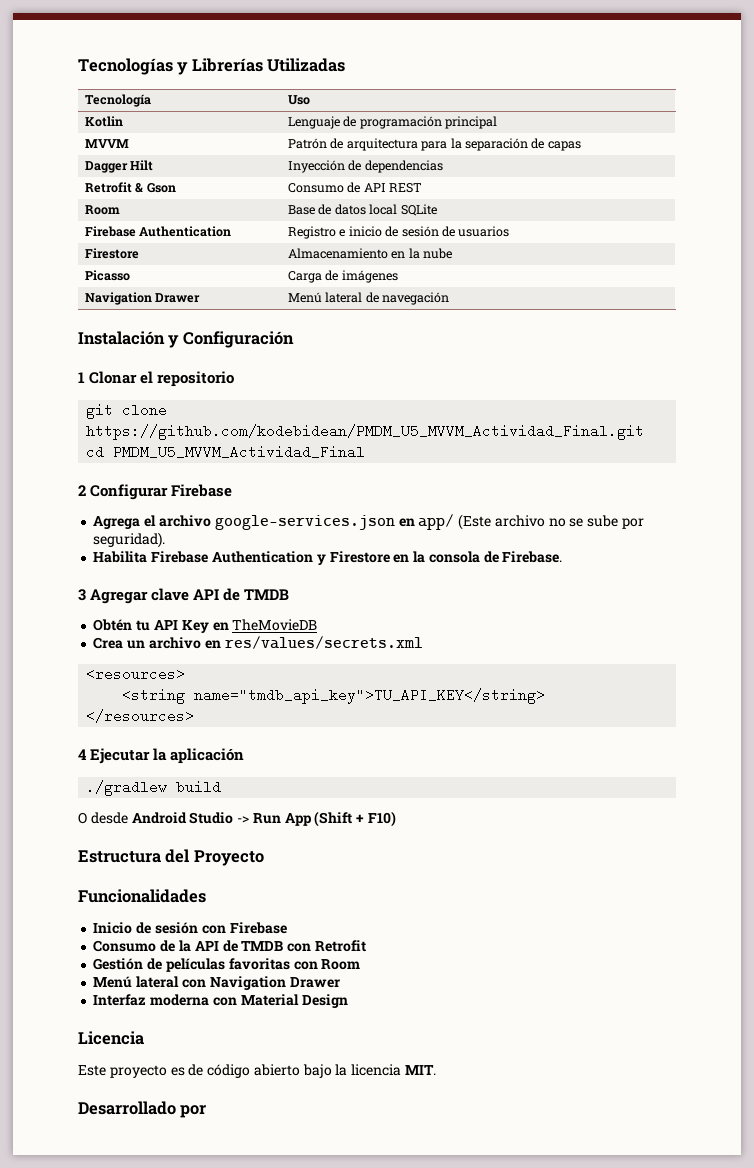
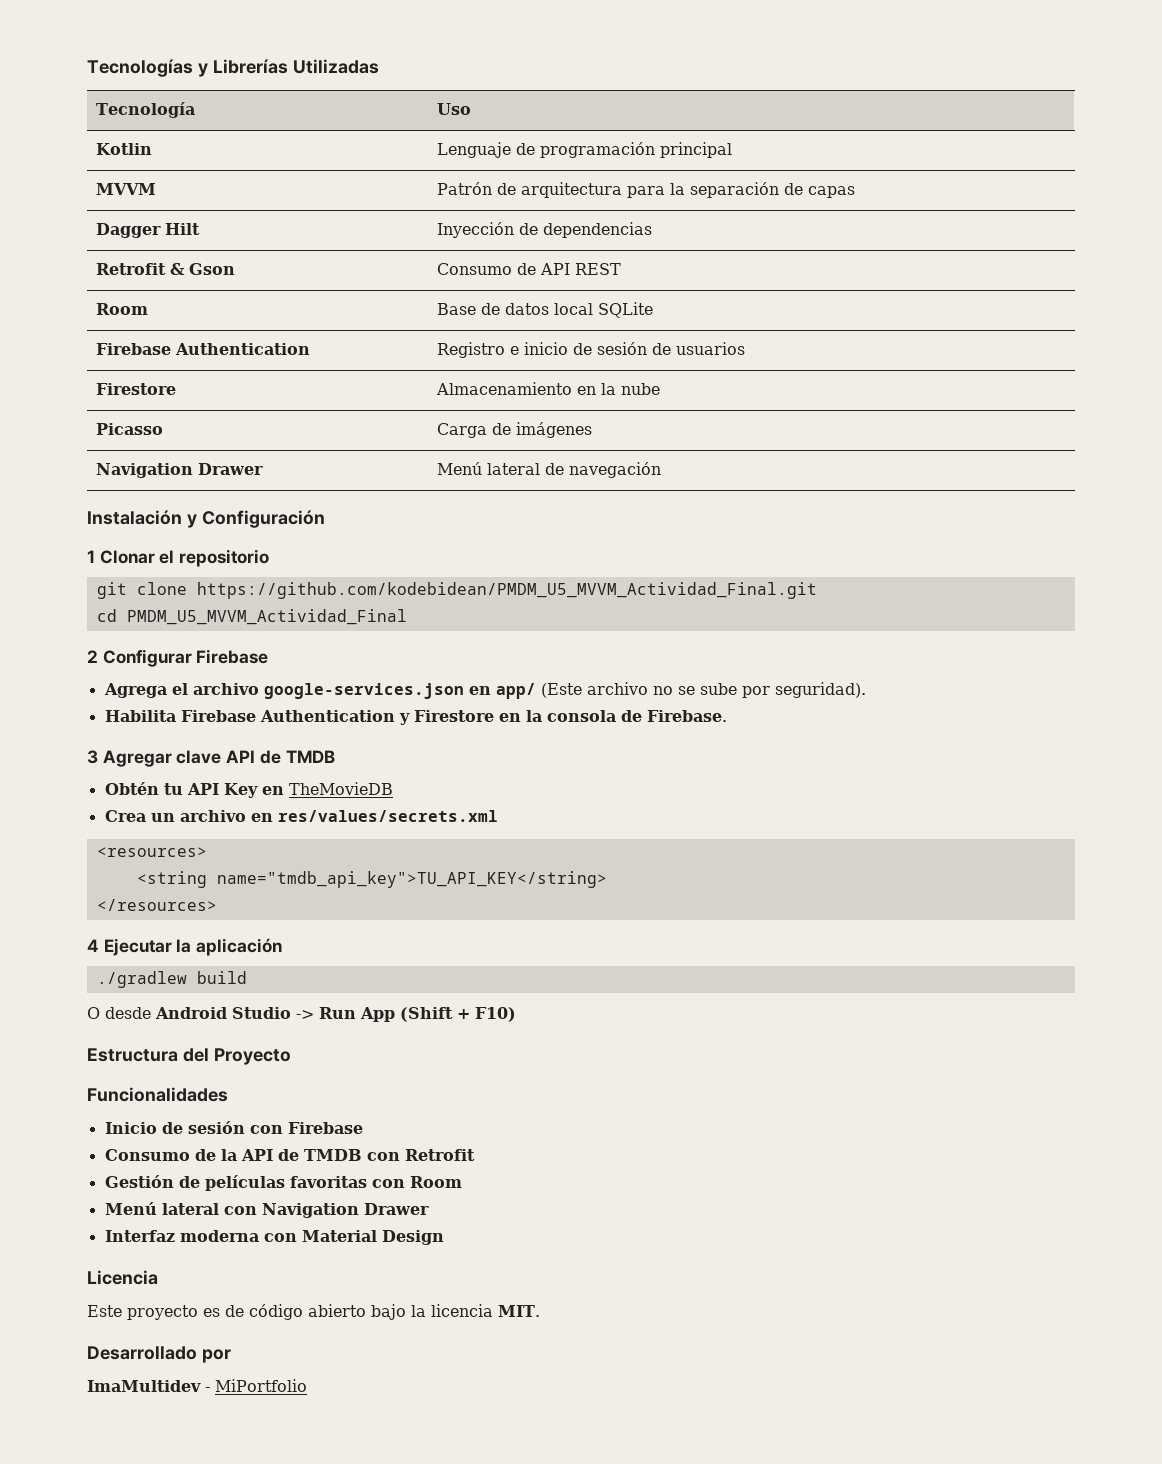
(207, 1111) none -> [87,1379,307,1392] // ImaMultidev - MiPortfolio

